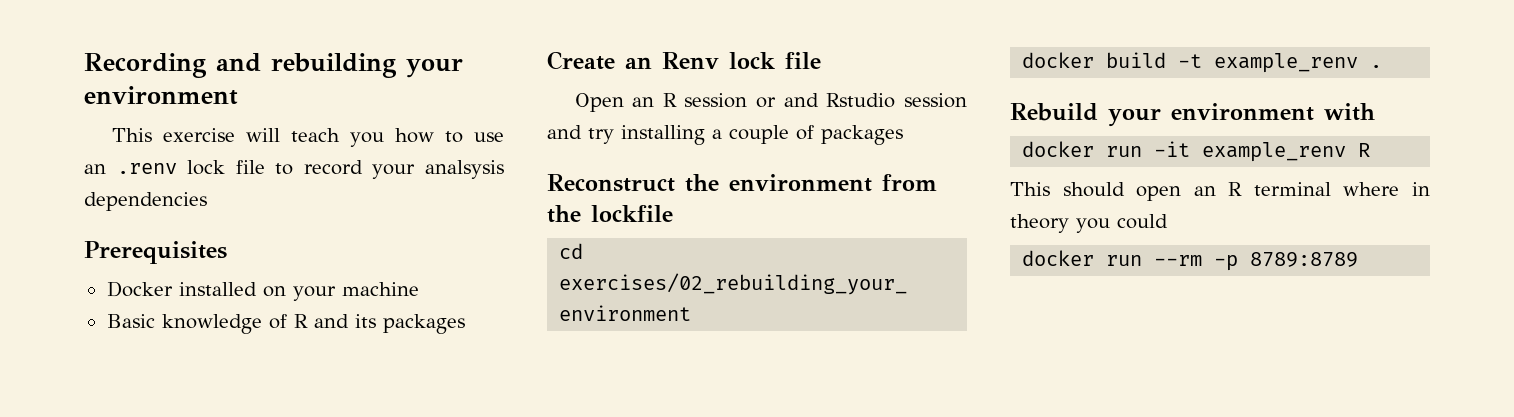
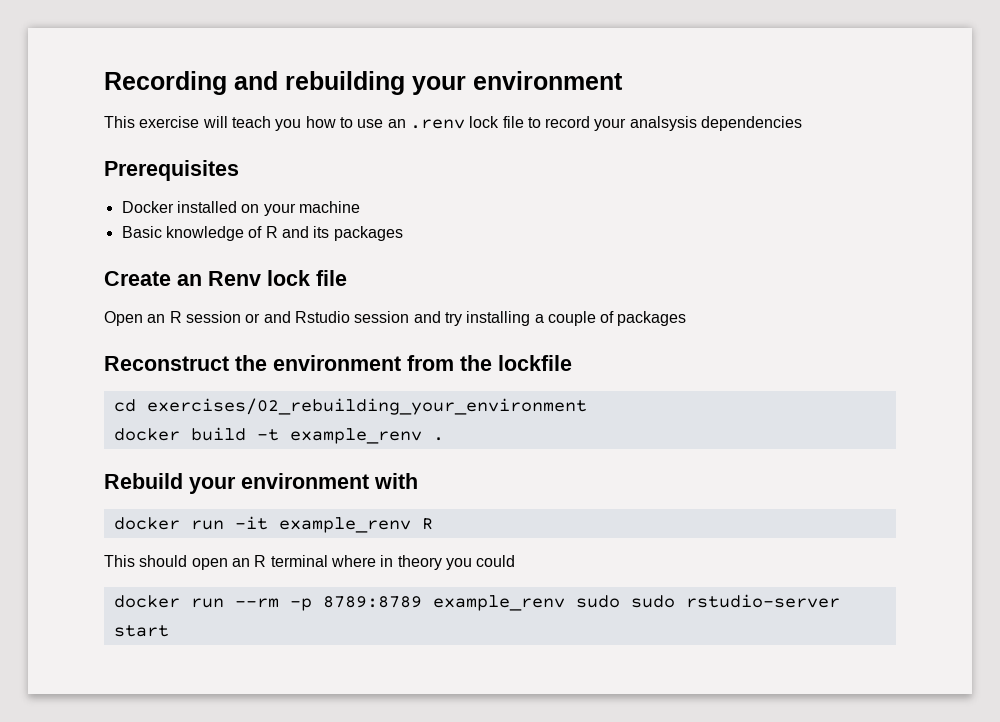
(1359, 259) none -> [432,594,840,611] [113,625,169,637] example_renv sudo sudo rstudio-server start

